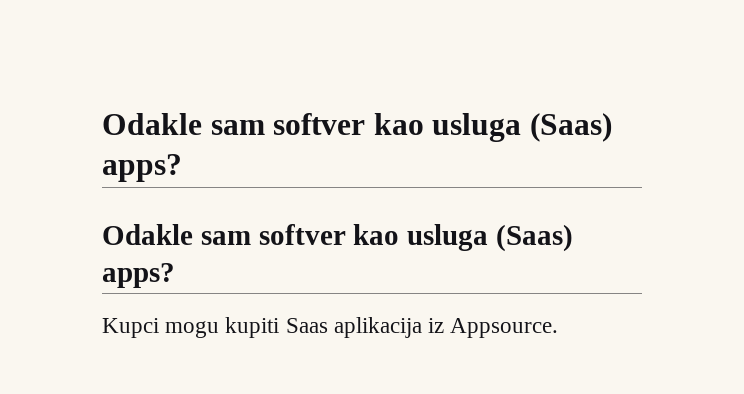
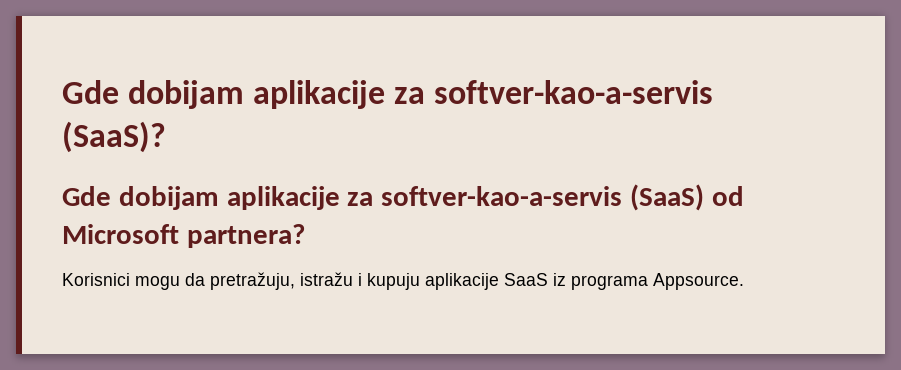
[102,113,612,142] [102,154,182,182] [102,224,574,252] [102,263,175,288] [102,317,445,338] Odakle sam softver kao usluga (Saas) apps? // Odakle sam softver kao usluga (Saas) apps? // Kupci mogu kupiti Saas aplikacija iz -> [62,80,714,109] [62,121,166,153] [62,184,744,211] [62,224,305,248] [62,272,648,290] Gde dobijam aplikacije za softver-kao-a-servis (SaaS)? // Gde dobijam aplikacije za softver-kao-a-servis (SaaS) od Microsoft partnera? // Korisnici mogu da pretražuju, istražu i kupuju aplikacije SaaS iz programa

